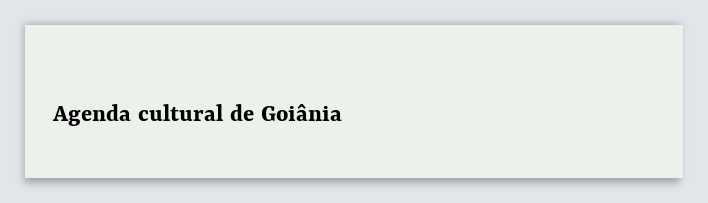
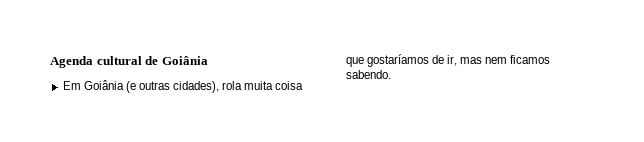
(343, 112) none -> [62,80,304,93] [345,54,551,67] [345,70,391,79] // Em Goiânia (e outras cidades), rola muita coisa que gostaríamos de ir, mas nem ficamos sabendo.

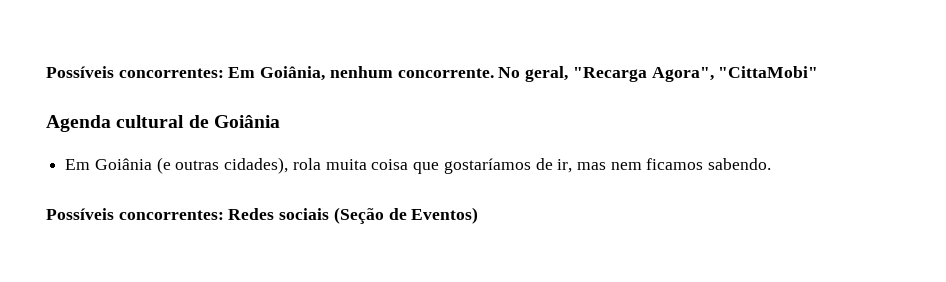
(50, 62) none -> [46,66,819,82] Possíveis concorrentes: Em Goiânia, nenhum concorrente. No geral, "Recarga Agora", "CittaMobi" //
(391, 74) none -> [46,207,479,224] // Possíveis concorrentes: Redes sociais (Seção de Eventos)

